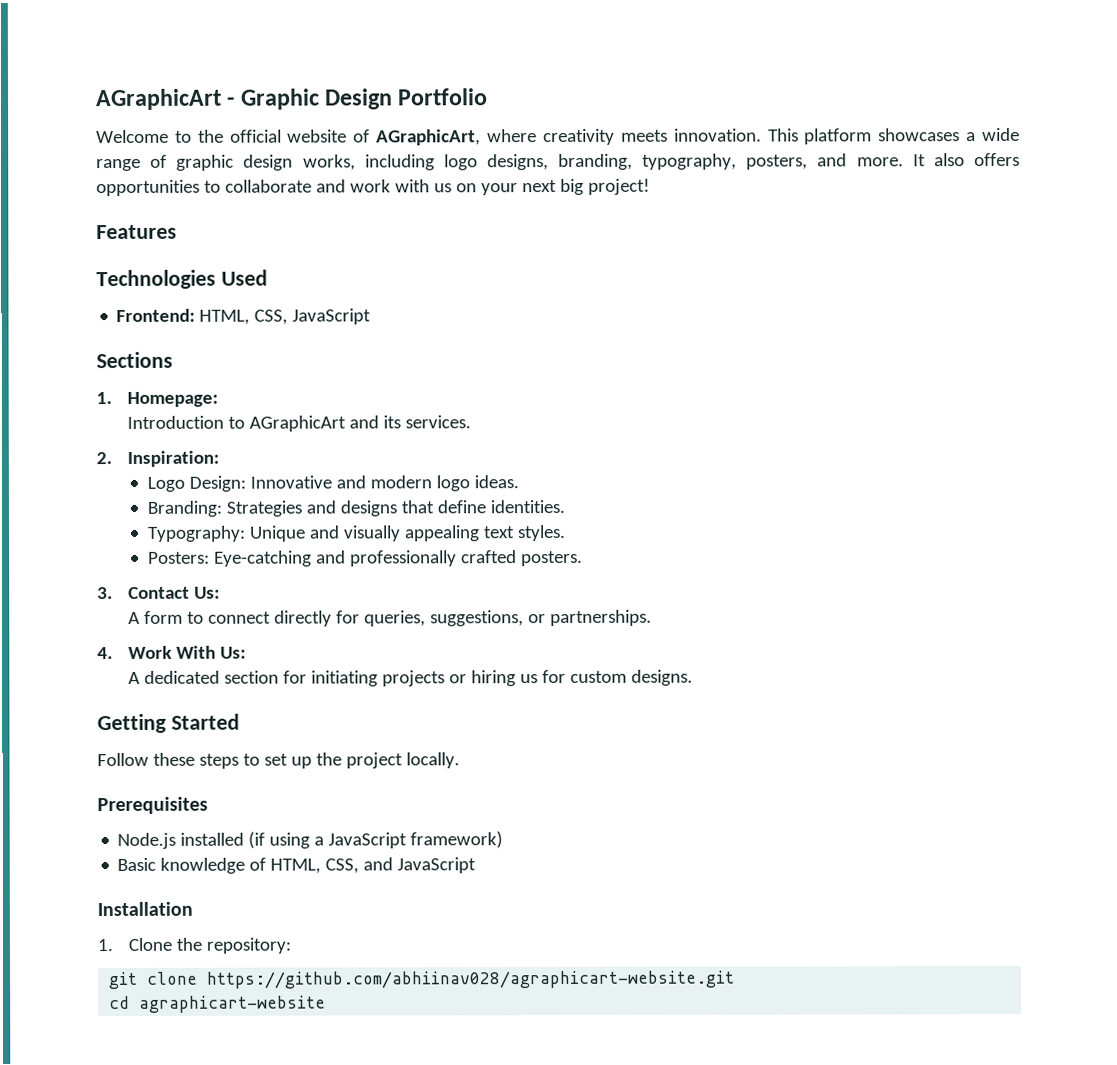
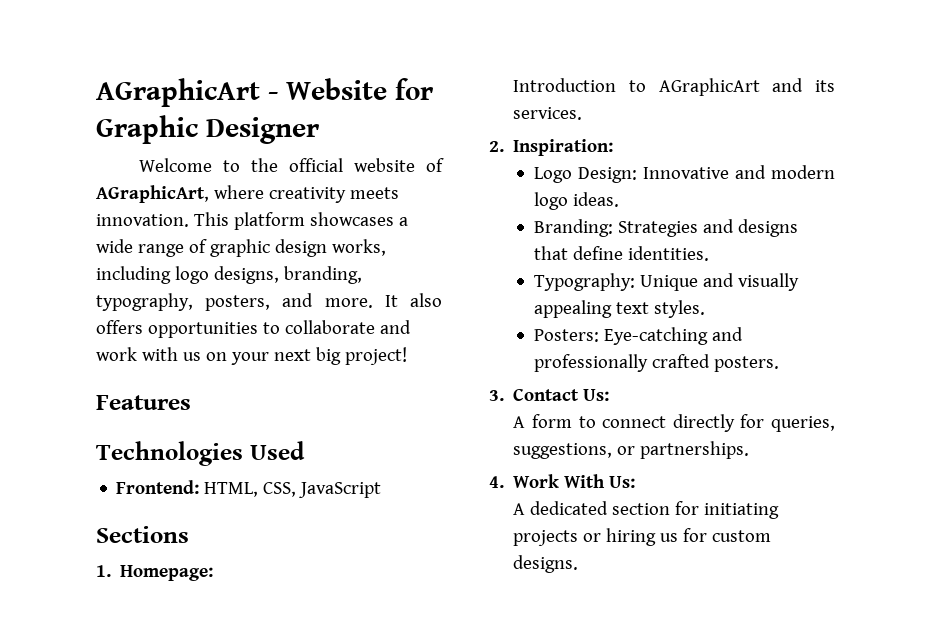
[239,88,489,110] Graphic Design Portfolio -> [286,78,433,100] [96,115,319,144] Website for Graphic Designer
[97,713,240,734] [97,752,460,769] [97,796,208,815] [117,831,504,850] [117,857,477,874] [97,901,193,917] [97,937,291,954] [108,970,736,990] [109,995,327,1013] // Getting Started // Follow these steps to set up the project locally. // Prerequisites // Node.js installed (if using a JavaScript framework) // Basic knowledge of HTML, CSS, and JavaScript // Installation // 1. Clone the repository: // git clone https://github.com/abhiinav028/agraphicart-website.git // cd agraphicart-website -> (579, 564) none

